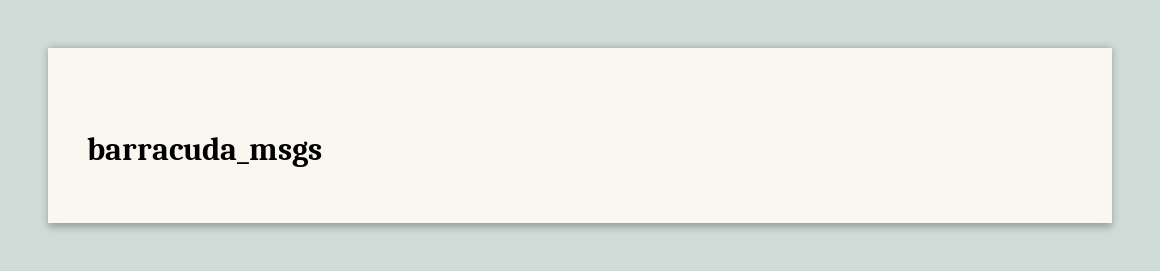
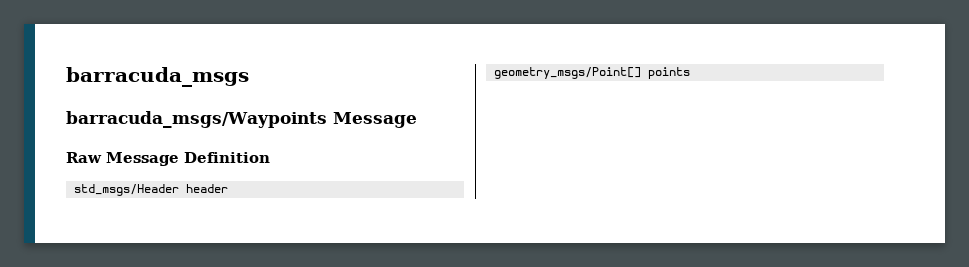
(322, 152) none -> [66,111,417,128] [66,152,270,166] [73,184,228,196] [493,67,690,79] // barracuda_msgs/Waypoints Message // Raw Message Definition // std_msgs/Header header // geometry_msgs/Point[] points

